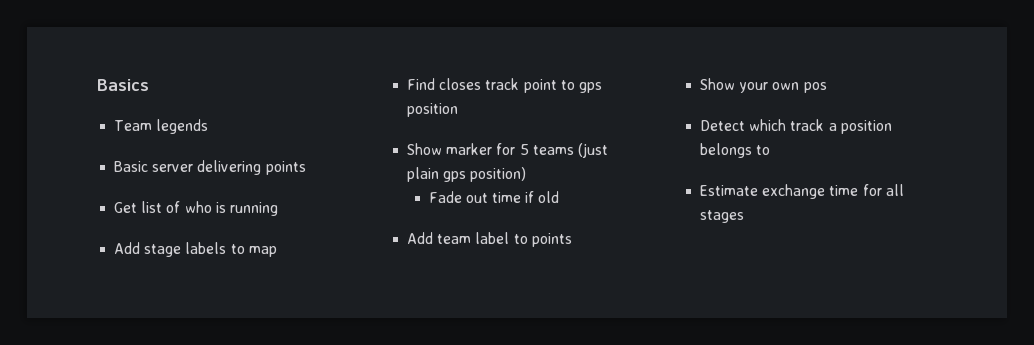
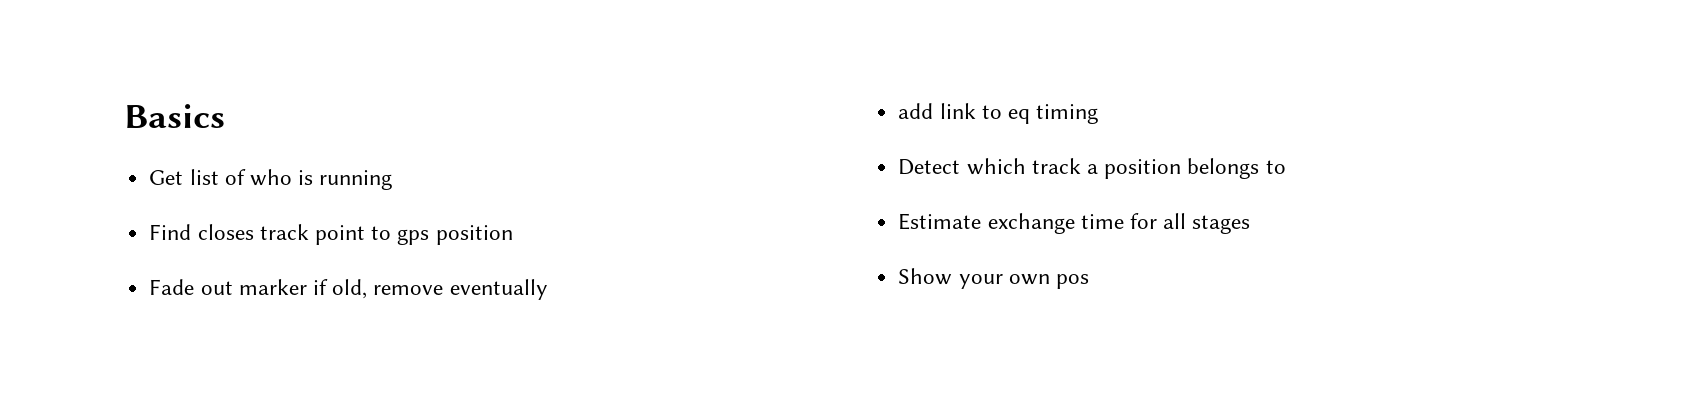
[114,119,209,134] [114,160,306,175] // Team legends // Basic server delivering points -> (225, 116) none
[114,242,277,257] // Add stage labels to map -> (393, 180) none
[407,143,608,158] [407,167,527,182] [428,191,560,203] [407,232,572,247] [700,78,827,93] Show marker for 5 teams (just plain gps position) // Fade out time if old // Add team label to points // Show your own pos -> [149,279,548,300] [898,103,1099,124] Fade out marker if old, remove eventually // add link to eq timing
(745, 216) none -> [898,268,1089,289] // Show your own pos

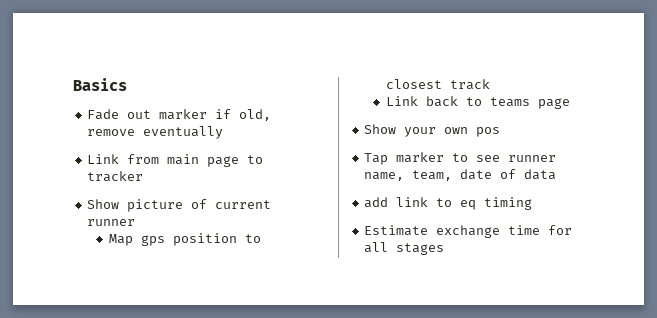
[149,169,393,190] [149,224,513,245] // Get list of who is running // Find closes track point to gps position -> (127, 84) none
(548, 289) none -> [87,154,264,167] [87,171,144,182] [87,199,272,212] [87,219,136,226] [109,233,262,246] [386,79,491,90] [386,96,571,109] [364,124,501,137] [364,152,557,165] [364,169,557,181] // Link from main page to tracker // Show picture of current runner // Map gps position to closest track // Link back to teams page // Show your own pos // Tap marker to see runner name, team, date of data
[898,158,1286,179] // Detect which track a position belongs to -> (533, 203) none
[898,268,1089,289] // Show your own pos -> (445, 249) none

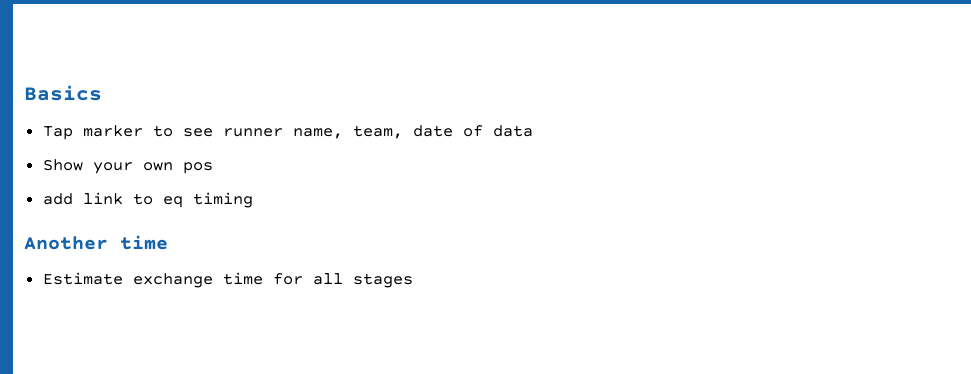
[87,109,272,121] [87,126,224,139] [87,154,264,167] [87,171,144,182] [87,199,272,212] [87,219,136,226] [109,233,262,246] [386,79,491,90] [386,96,571,109] [364,124,501,137] // Fade out marker if old, remove eventually // Link from main page to tracker // Show picture of current runner // Map gps position to closest track // Link back to teams page // Show your own pos -> (102, 93) none
(557, 174) none -> [42,159,213,174] // Show your own pos
(533, 203) none -> [24,235,168,250] // Another time

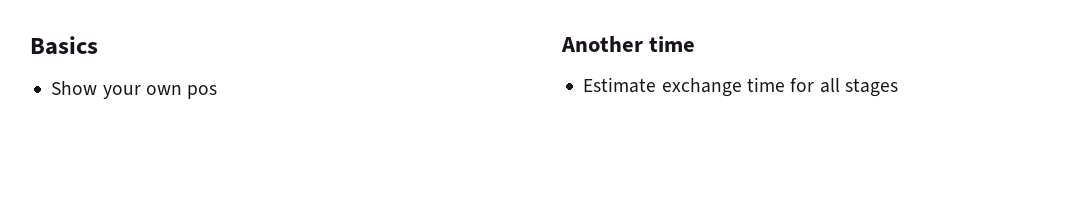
[42,125,533,140] // Tap marker to see runner name, team, date of data -> (98, 45) none
[42,192,253,208] // add link to eq timing -> (218, 92) none

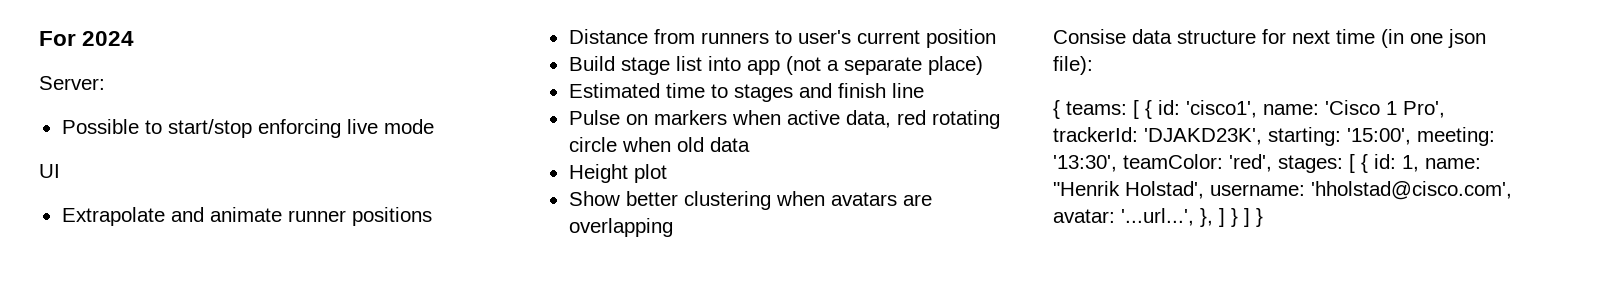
[30,36,98,55] [51,81,218,99] [561,36,696,52] [583,77,898,97] Basics // Show your own pos // Another time // Estimate exchange time for all stages -> [39,31,135,46] [39,76,105,90] [61,119,434,138] [39,164,60,178] [61,207,432,226] [568,29,996,48] [568,56,983,75] [568,83,924,102] [568,110,1000,129] [568,137,750,152] [568,164,667,183] [568,191,932,210] [568,218,673,237] [1053,29,1486,48] [1053,56,1093,75] [1053,100,1445,119] [1053,127,1495,146] [1053,154,1481,173] [1053,181,1512,200] [1053,208,1263,227] For 2024 // Server: // Possible to start/stop enforcing live mode // UI // Extrapolate and animate runner positions // Distance from runners to user's current position // Build stage list into app (not a separate place) // Estimated time to stages and finish line // Pulse on markers when active data, red rotating circle when old data // Height plot // Show better clustering when avatars are overlapping // Consise data structure for next time (in one json file): // { teams: [ { id: 'cisco1', name: 'Cisco 1 Pro', trackerId: 'DJAKD23K', starting: '15:00', meeting: '13:30', teamColor: 'red', stages: [ { id: 1, name: "Henrik Holstad', username: 'hholstad@cisco.com', avatar: '...url...', }, ] } ] }

